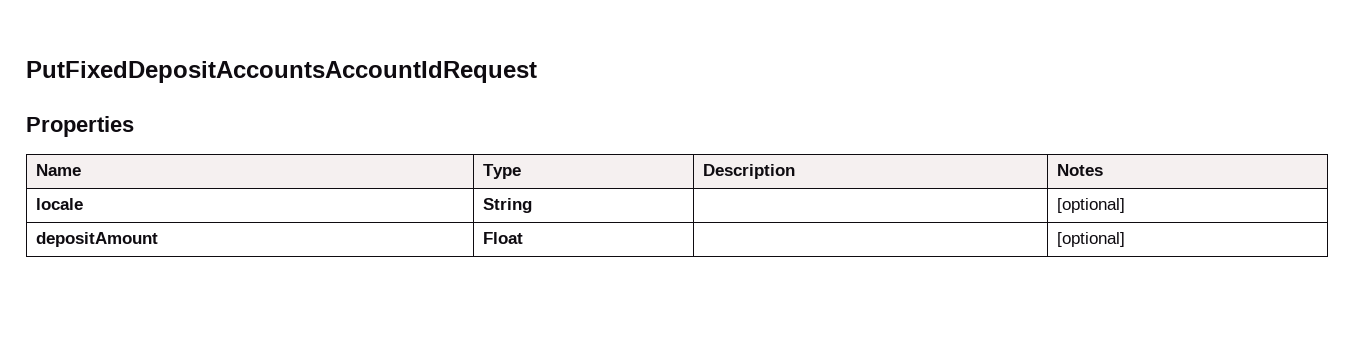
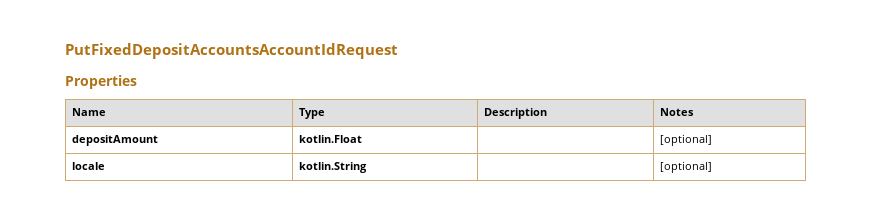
[36,198,84,210] [483,198,533,213] locale | String -> [72,135,159,146] [299,135,363,143] depositAmount | kotlin.Float
[36,232,159,247] [483,232,524,244] depositAmount | Float -> [72,162,106,170] [299,162,368,173] locale | kotlin.String

